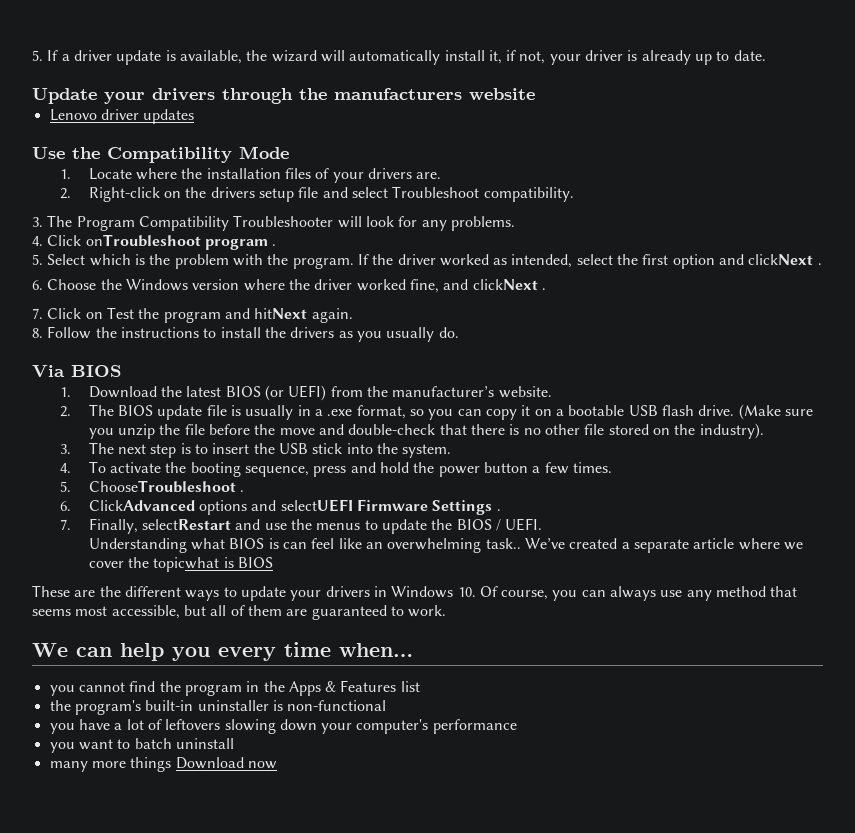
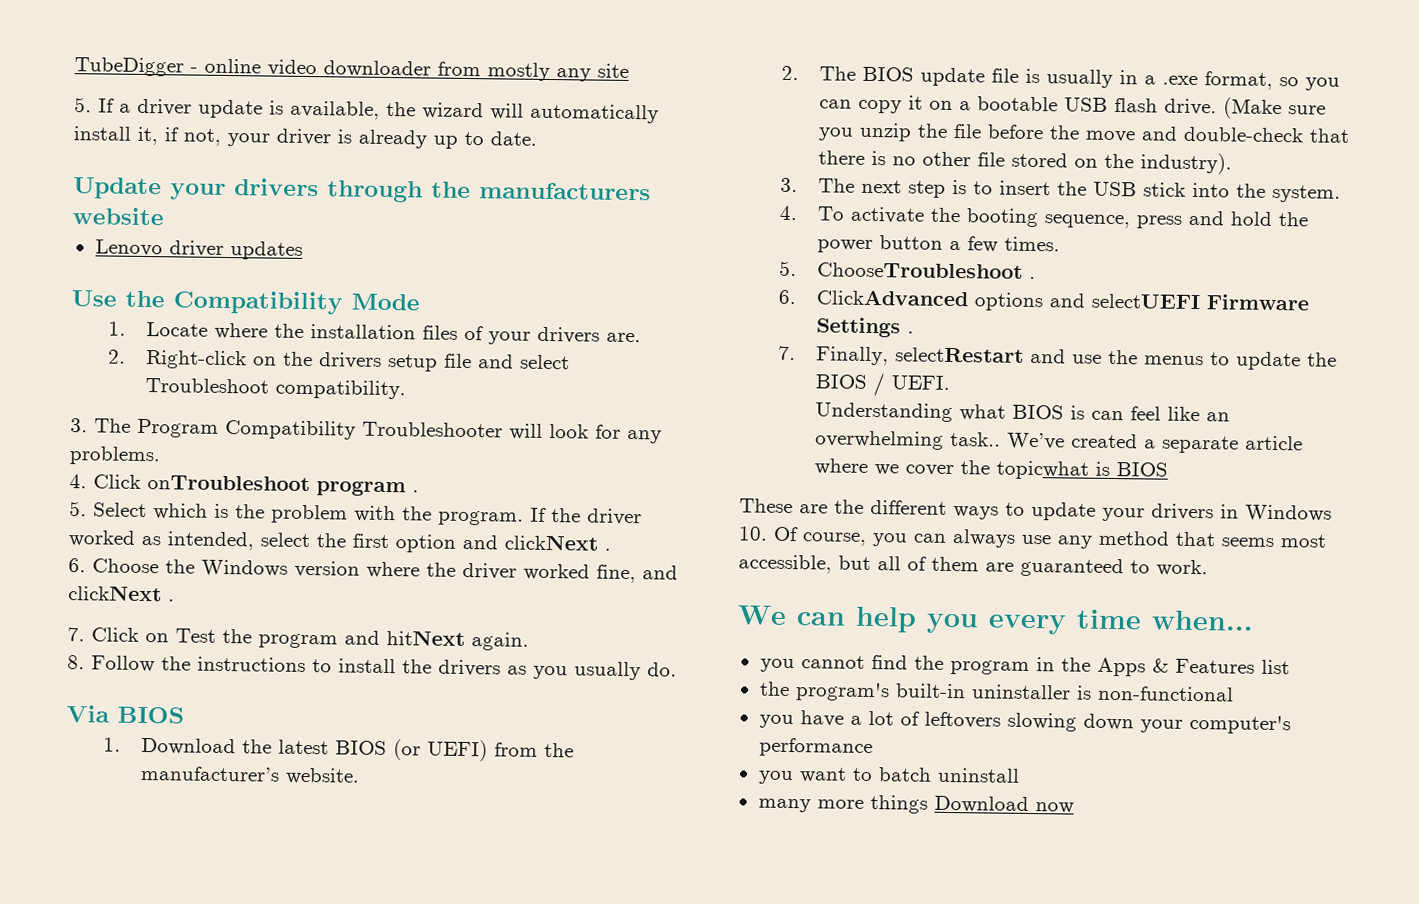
(32, 55) none -> [74,57,629,82] TubeDigger - online video downloader from mostly any site //

